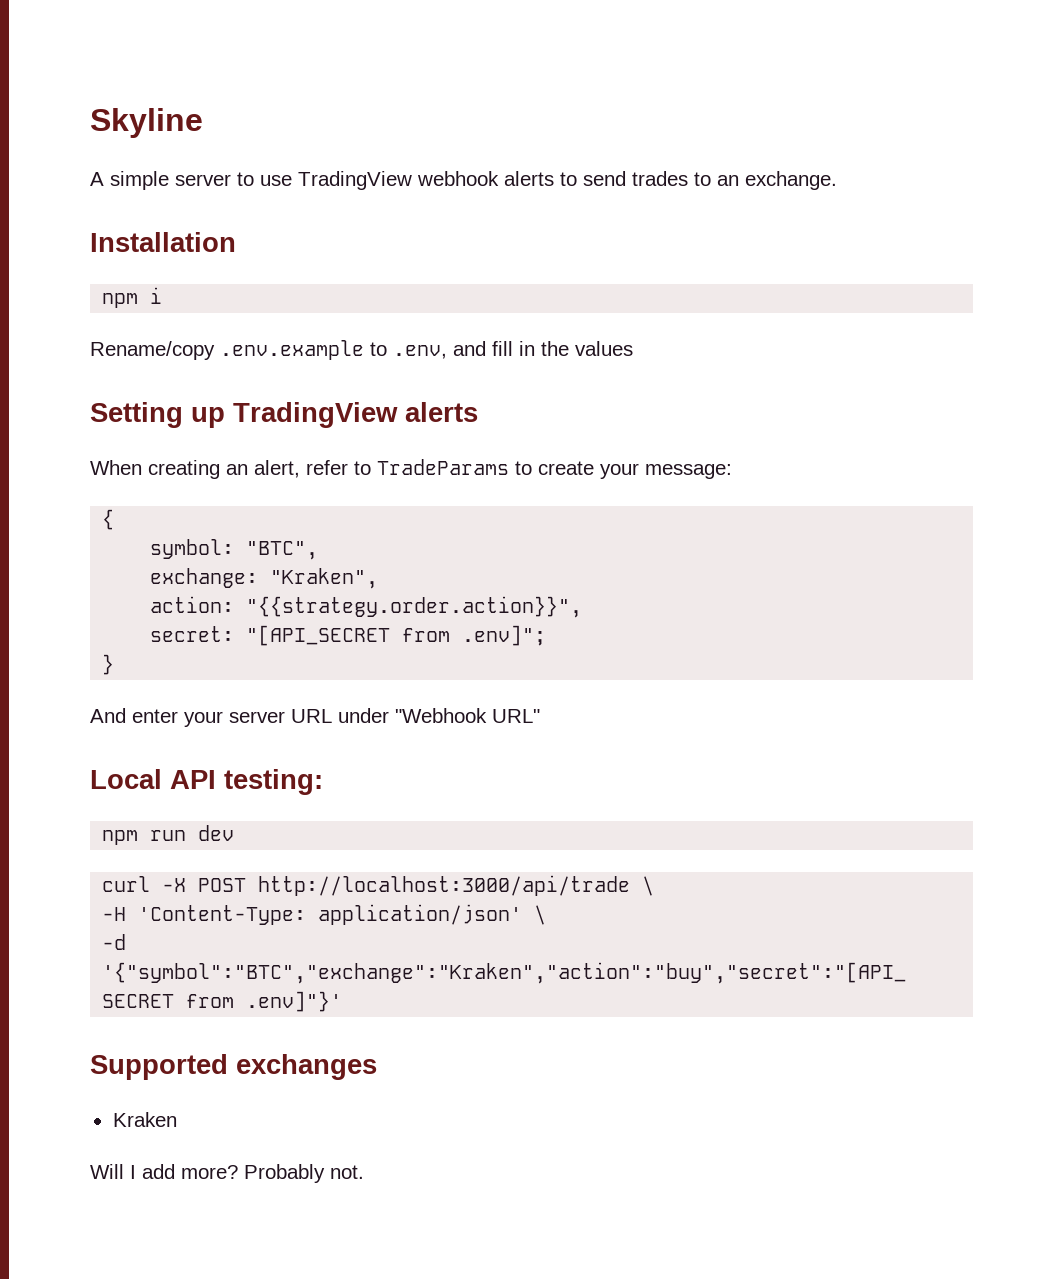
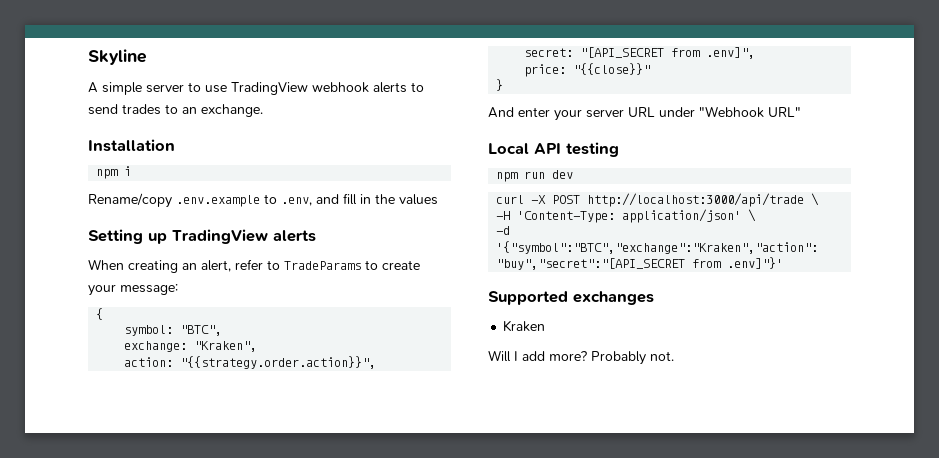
[462,625,547,646] .env]"; -> [706,47,756,59] [524,63,651,77] .env]", // price: "{{close}}"
[224,769,323,795] testing: -> [566,142,619,157] testing

